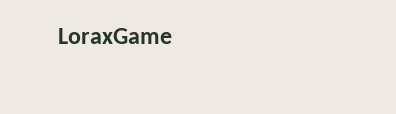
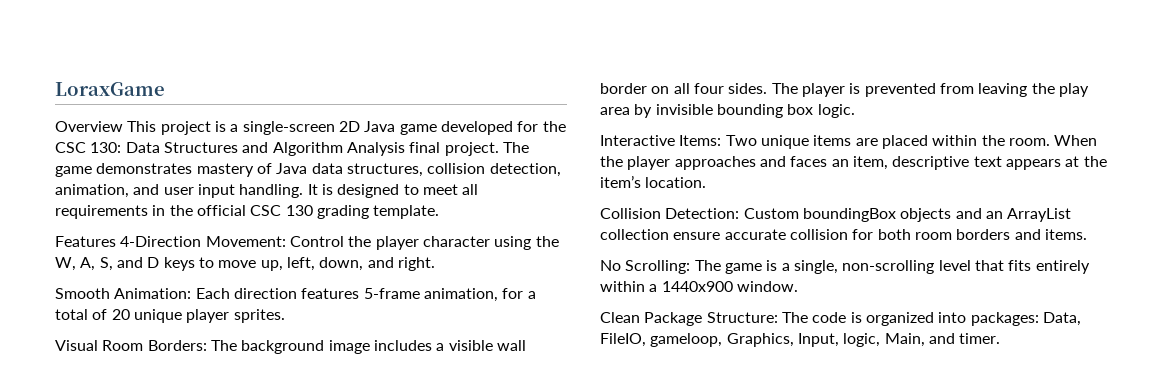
(172, 36) none -> [55,121,566,135] [55,142,529,156] [55,163,561,177] [55,184,479,198] [55,205,440,219] [55,236,559,250] [55,257,435,271] [55,288,536,302] [55,309,285,323] [55,340,526,354] [600,83,1089,97] [600,104,855,118] [600,135,1098,149] [600,156,1107,170] [600,175,707,188] [600,208,1072,222] [600,229,1087,240] [600,260,1090,274] [600,281,798,292] [600,312,1081,326] [600,333,1001,347] // Overview This project is a single-screen 2D Java game developed for the CSC 130: Data Structures and Algorithm Analysis final project. The game demonstrates mastery of Java data structures, collision detection, animation, and user input handling. It is designed to meet all requirements in the official CSC 130 grading template. // Features 4-Direction Movement: Control the player character using the W, A, S, and D keys to move up, left, down, and right. // Smooth Animation: Each direction features 5-frame animation, for a total of 20 unique player sprites. // Visual Room Borders: The background image includes a visible wall border on all four sides. The player is prevented from leaving the play area by invisible bounding box logic. // Interactive Items: Two unique items are placed within the room. When the player approaches and faces an item, descriptive text appears at the item’s location. // Collision Detection: Custom boundingBox objects and an ArrayList collection ensure accurate collision for both room borders and items. // No Scrolling: The game is a single, non-scrolling level that fits entirely within a 1440x900 window. // Clean Package Structure: The code is organized into packages: Data, FileIO, gameloop, Graphics, Input, logic, Main, and timer.

